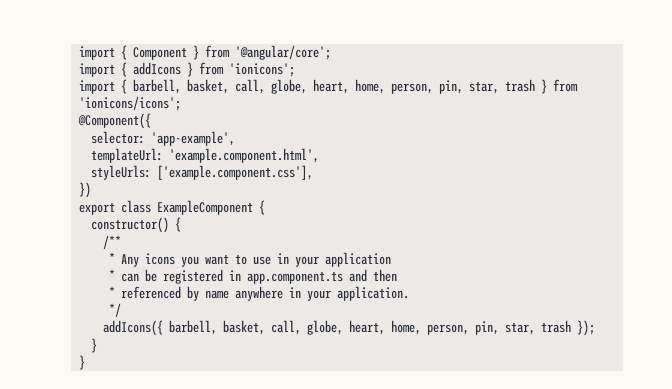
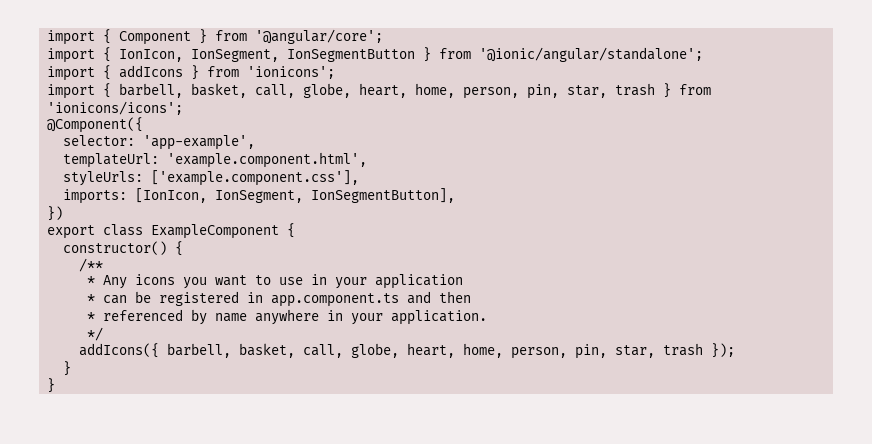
(332, 52) none -> [47,47,704,63] // import { IonIcon, IonSegment, IonSegmentButton } from '@ionic/angular/standalone';
(314, 172) none -> [63,188,456,204] // imports: [IonIcon, IonSegment, IonSegmentButton],

